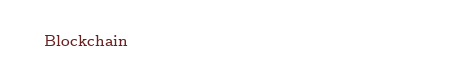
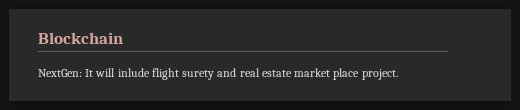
(128, 40) none -> [38,68,398,80] // NextGen: It will inlude flight surety and real estate market place project.

